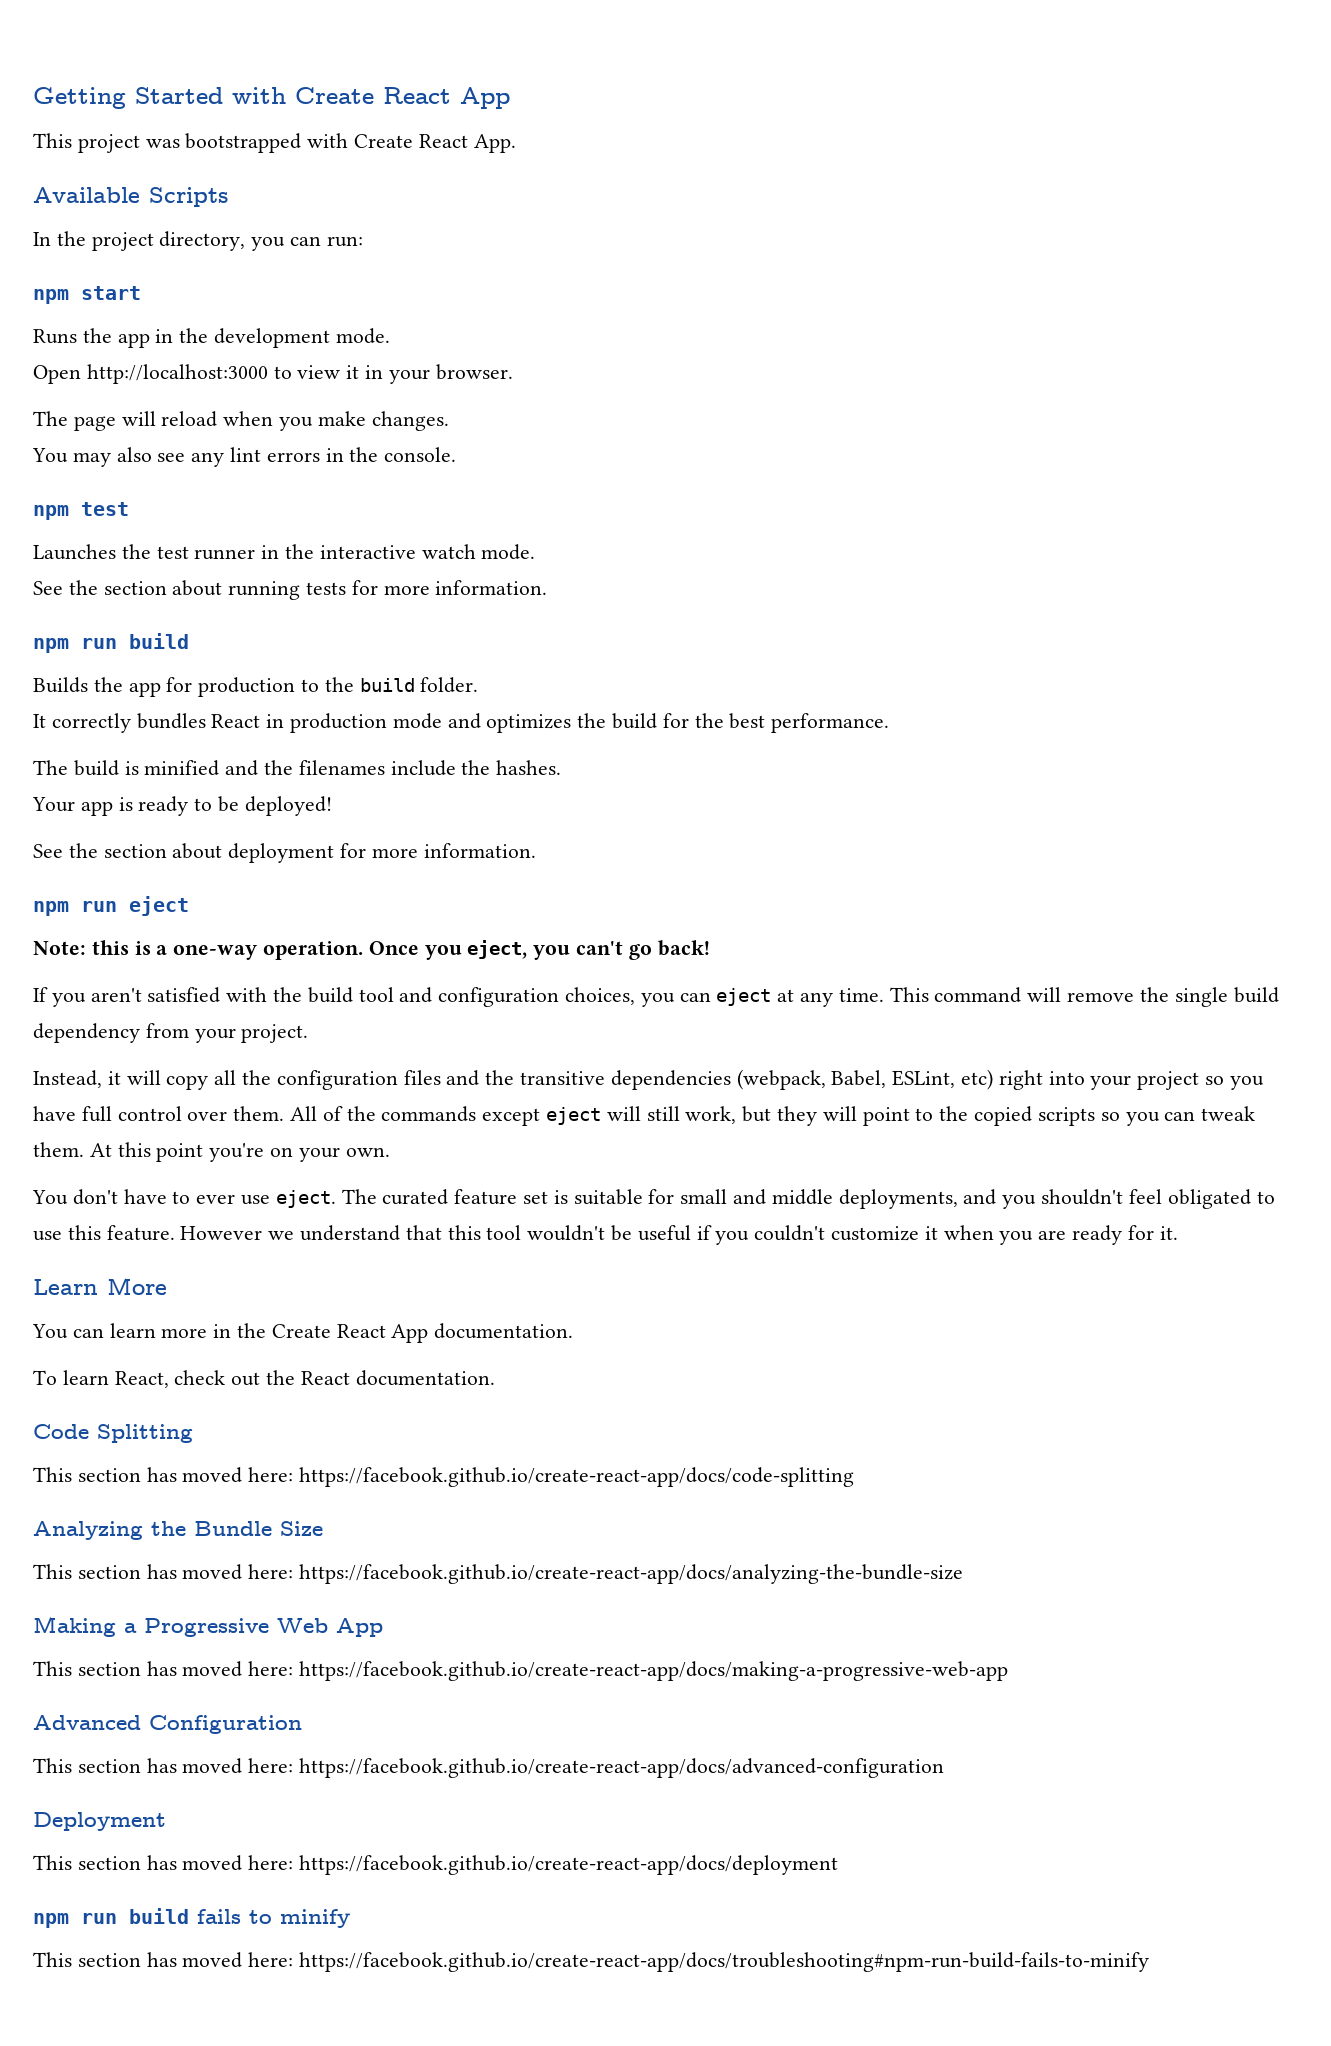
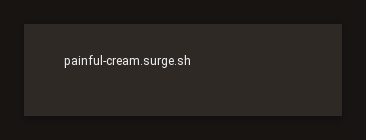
[33,87,510,109] [33,133,516,153] [33,187,228,207] [33,231,363,251] [33,286,141,304] [33,328,390,348] [33,364,513,384] [33,411,449,431] [32,447,457,467] [33,502,129,520] [33,544,536,560] [33,580,548,600] [33,633,189,653] [33,677,479,697] [33,713,890,733] [33,760,562,776] [32,796,332,816] [33,843,536,863] [33,896,189,916] [33,940,710,960] [33,987,1279,1007] [33,1023,309,1043] [33,1069,1264,1090] [33,1106,1256,1126] [33,1142,390,1162] [32,1189,1275,1209] [33,1225,1178,1245] [33,1278,167,1295] [32,1323,574,1343] [33,1370,495,1388] [33,1424,193,1443] [33,1467,855,1487] [33,1521,323,1540] [33,1564,964,1584] [33,1616,383,1637] [33,1661,1009,1681] [33,1715,302,1734] [33,1758,945,1778] [33,1812,166,1831] [33,1855,839,1875] [33,1908,350,1928] [33,1952,1150,1972] Getting Started with Create React App // This project was bootstrapped with Create React App. // Available Scripts // In the project directory, you can run: // npm start // Runs the app in the development mode. // Open http://localhost:3000 to view it in your browser. // The page will reload when you make changes. // You may also see any lint errors in the console. // npm test // Launches the test runner in the interactive watch mode. // See the section about running tests for more information. // npm run build // Builds the app for production to the build folder. // It correctly bundles React in production mode and optimizes the build for the best performance. // The build is minified and the filenames include the hashes. // Your app is ready to be deployed! // See the section about deployment for more information. // npm run eject // Note: this is a one-way operation. Once you eject, you can't go back! // If you aren't satisfied with the build tool and configuration choices, you can eject at any time. This command will remove the single build dependency from your project. // Instead, it will copy all the configuration files and the transitive dependencies (webpack, Babel, ESLint, etc) right into your project so you have full control over them. All of the commands except eject will still work, but they will point to the copied scripts so you can tweak them. At this point you're on your own. // You don't have to ever use eject. The curated feature set is suitable for small and middle deployments, and you shouldn't feel obligated to use this feature. However we understand that this tool wouldn't be useful if you couldn't customize it when you are ready for it. // Learn More // You can learn more in the Create React App documentation. // To learn React, check out the React documentation. // Code Splitting // This section has moved here: https://facebook.github.io/create-react-app/docs/code-splitting // Analyzing the Bundle Size // This section has moved here: https://facebook.github.io/create-react-app/docs/analyzing-the-bundle-size // Making a Progressive Web App // This section has moved here: https://facebook.github.io/create-react-app/docs/making-a-progressive-web-app // Advanced Configuration // This section has moved here: https://facebook.github.io/create-react-app/docs/advanced-configuration // Deployment // This section has moved here: https://facebook.github.io/create-react-app/docs/deployment // npm run build fails to minify // This section has moved here: https://facebook.github.io/create-react-app/docs/troubleshooting#npm-run-build-fails-to-minify -> [64,55,191,68] painful-cream.surge.sh

